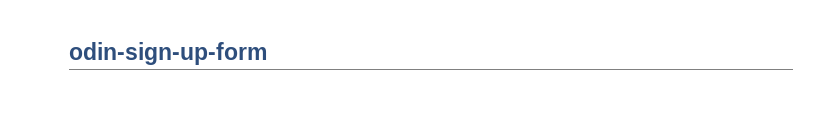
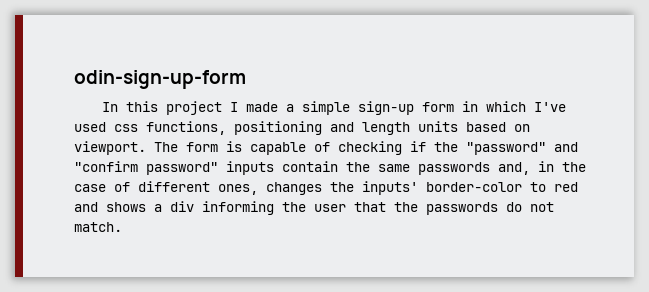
(267, 53) none -> [101,101,566,115] [74,121,530,135] [74,141,578,155] [74,161,586,175] [74,181,578,195] [74,201,554,215] [74,222,122,232] // In this project I made a simple sign-up form in which I've used css functions, positioning and length units based on viewport. The form is capable of checking if the "password" and "confirm password" inputs contain the same passwords and, in the case of different ones, changes the inputs' border-color to red and shows a div informing the user that the passwords do not match.

